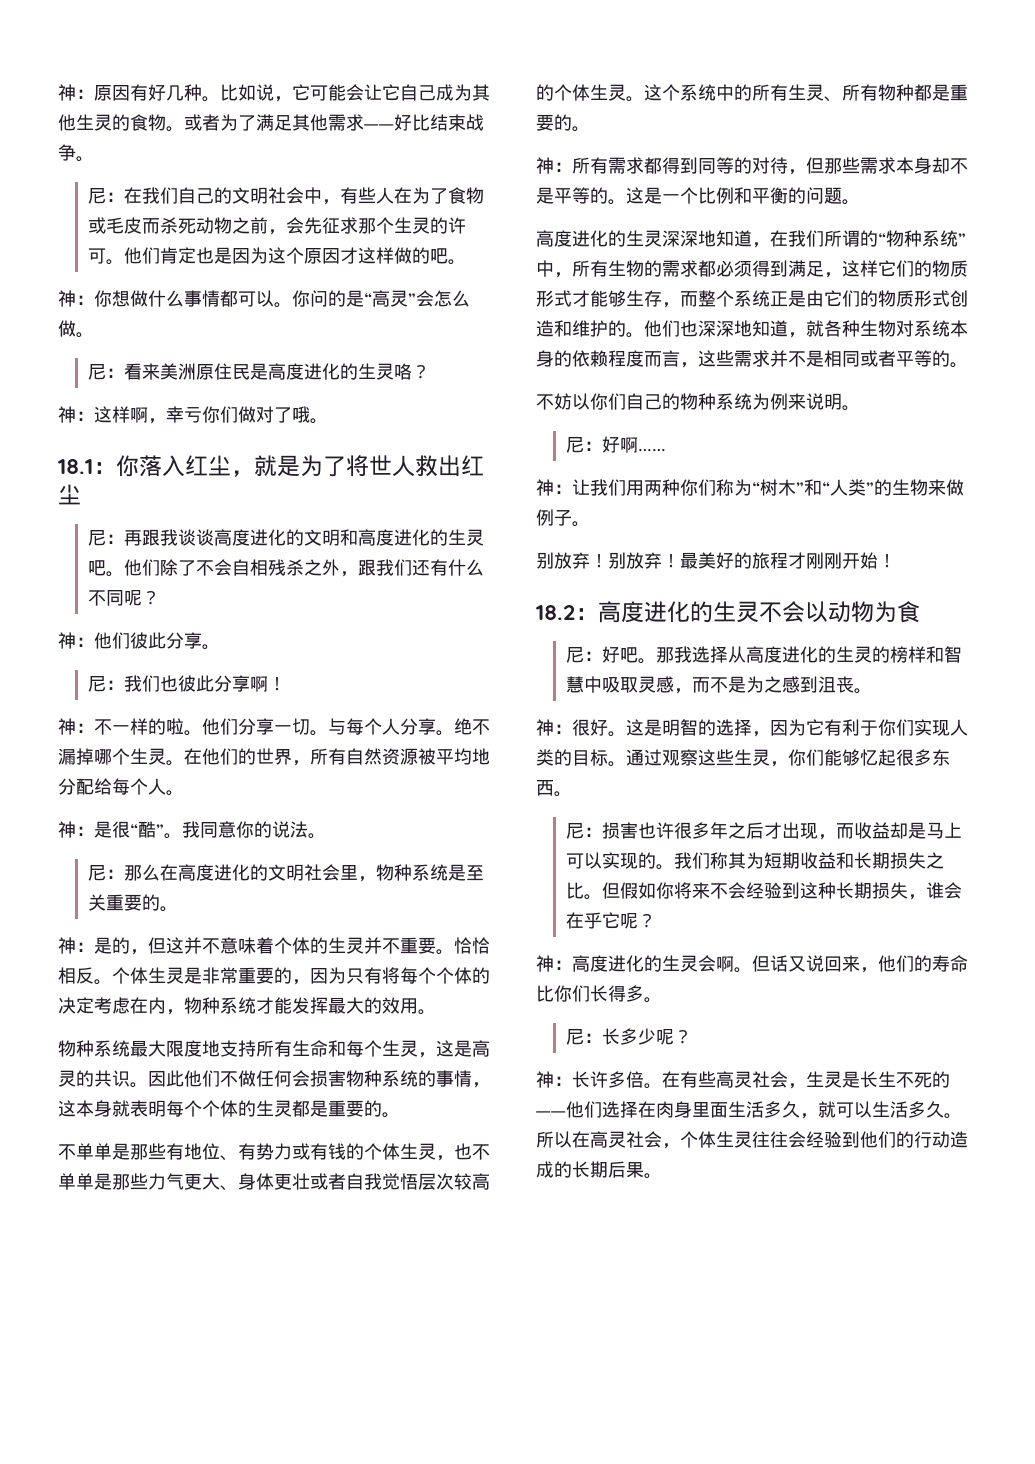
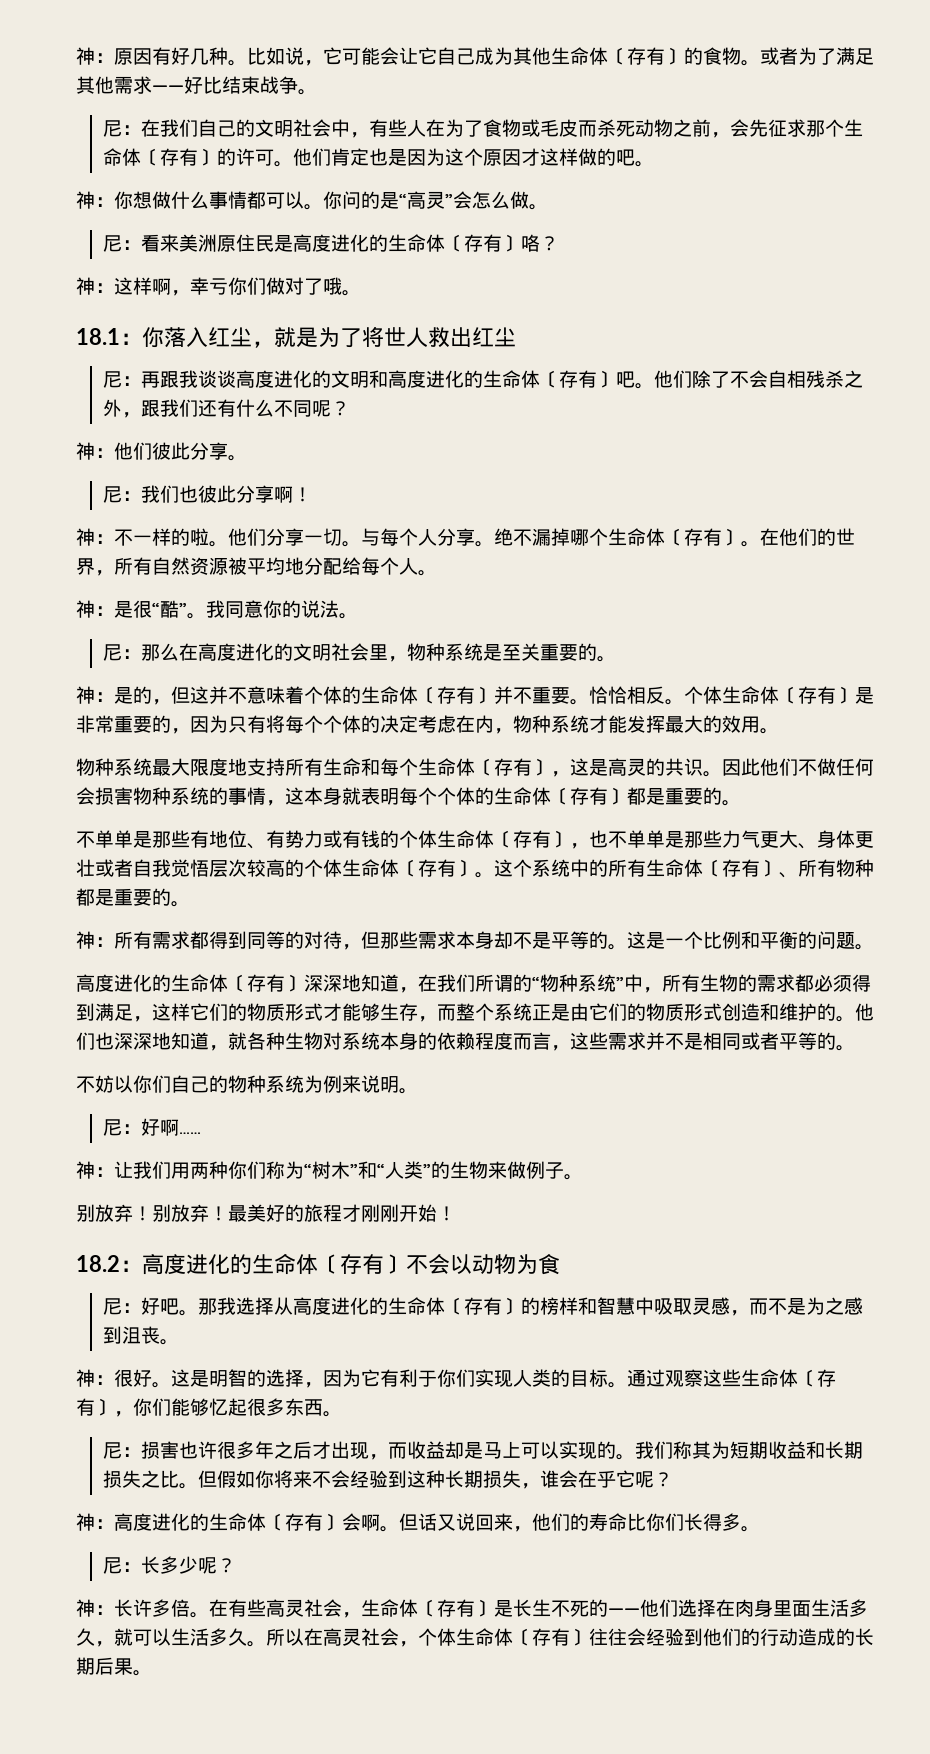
[94,114,112,131] 灵 -> [570,47,684,65] 命体〔存有〕
[411,217,430,234] 灵 -> [102,148,217,166] 命体〔存有〕
[375,363,394,380] 灵 -> [406,234,521,252] 命体〔存有〕
[465,529,484,546] 灵 -> [501,370,616,388] 命体〔存有〕
[148,748,166,765] 灵 -> [627,528,741,546] 命体〔存有〕
[346,937,364,954] 灵 -> [380,686,494,704] 命体〔存有〕
[166,967,184,984] 灵 -> [741,686,855,704] 命体〔存有〕
[400,1040,418,1057] 灵 -> [437,758,551,776] 命体〔存有〕
[274,1100,292,1117] 灵 -> [513,787,627,805] 命体〔存有〕
[418,1143,436,1160] 灵 -> [456,830,570,848] 命体〔存有〕
[608,84,626,101] 灵 -> [361,859,475,877] 命体〔存有〕
[806,84,824,101] 灵 -> [665,859,779,877] 命体〔存有〕
[644,230,662,247] 灵 -> [190,974,304,992] 命体〔存有〕
[736,601,759,623] 灵 -> [274,1253,406,1275] 命体〔存有〕
[853,646,872,663] 灵 -> [406,1297,521,1315] 命体〔存有〕
[752,749,770,766] 灵 -> [760,1369,836,1387] [76,1398,114,1416] 命体〔存有〕
[680,955,698,972] 灵 -> [228,1513,342,1531] 命体〔存有〕
[824,1071,842,1088] 灵 -> [380,1599,494,1617] 命体〔存有〕
[734,1131,752,1148] 灵 -> [475,1628,589,1646] 命体〔存有〕

